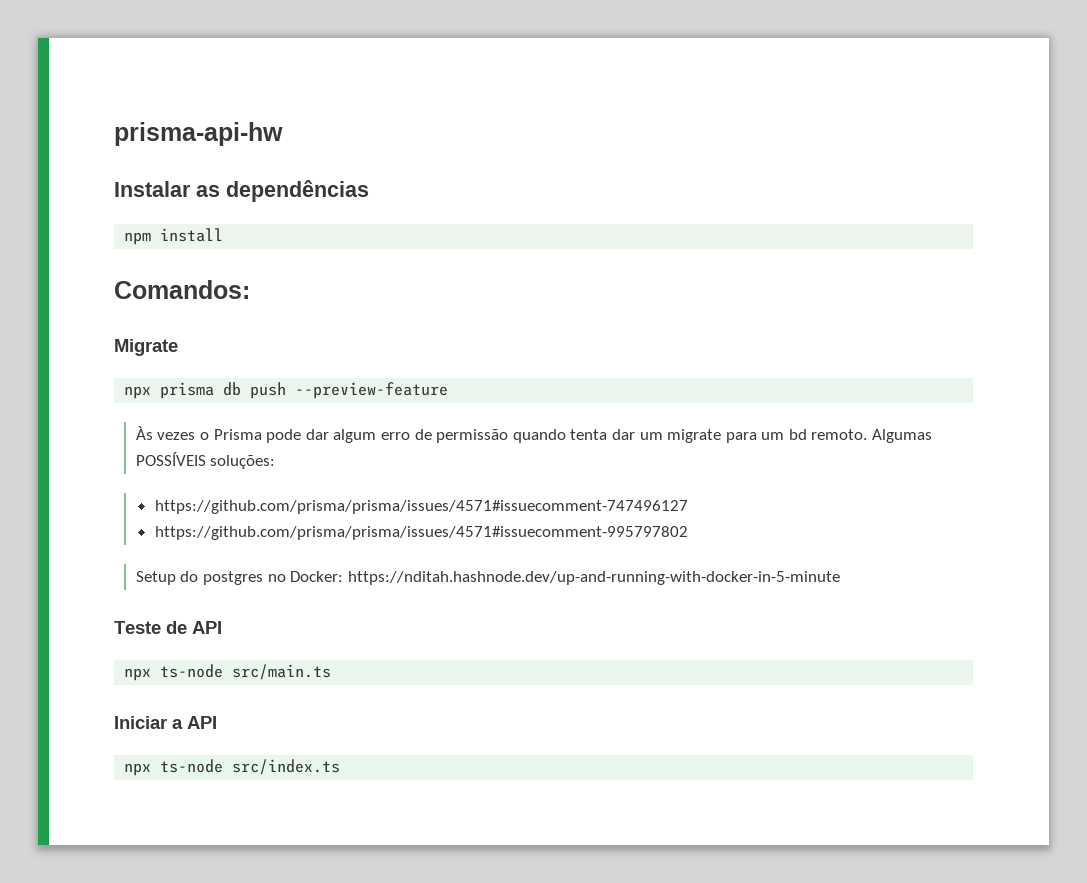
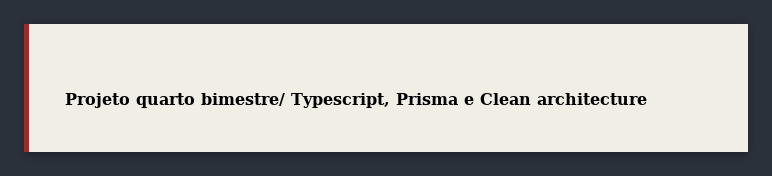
[114,122,283,146] [114,180,369,202] [124,228,224,245] [114,280,250,299] [114,339,178,356] [124,382,449,399] [135,426,933,443] [135,452,276,469] [154,500,688,514] [154,526,688,540] [135,571,840,585] [114,621,222,634] [124,664,332,681] [114,716,217,729] [124,759,341,776] prisma-api-hw // Instalar as dependências // npm install // Comandos: // Migrate // npx prisma db push --preview-feature // Às vezes o Prisma pode dar algum erro de permissão quando tenta dar um migrate para um bd remoto. Algumas POSSÍVEIS soluções: // https://github.com/prisma/prisma/issues/4571#issuecomment-747496127 // https://github.com/prisma/prisma/issues/4571#issuecomment-995797802 // Setup do postgres no Docker: https://nditah.hashnode.dev/up-and-running-with-docker-in-5-minute // Teste de API // npx ts-node src/main.ts // Iniciar a API // npx ts-node src/index.ts -> [65,93,647,108] Projeto quarto bimestre/ Typescript, Prisma e Clean architecture

